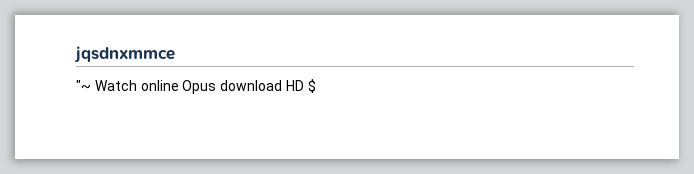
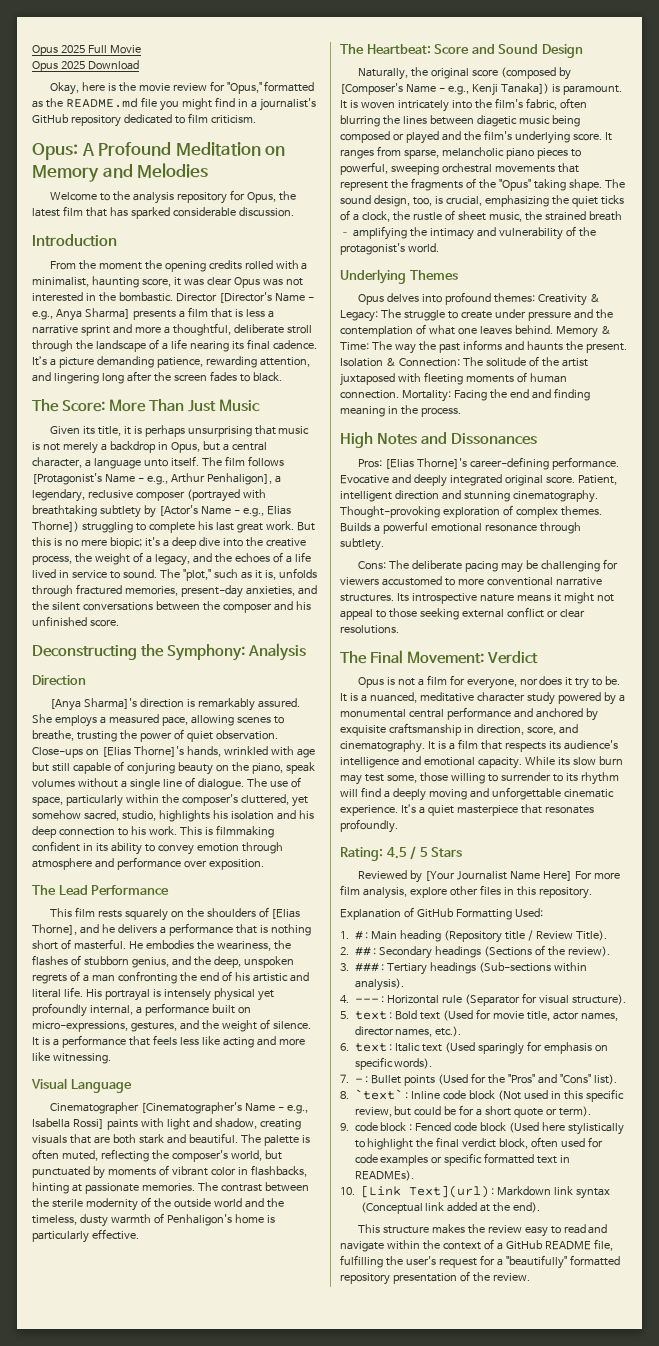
[74,46,175,63] [76,79,316,94] jqsdnxmmce // "~ Watch online Opus download HD $ -> [32,45,141,56] [32,60,139,72] [49,81,315,95] [32,97,316,111] [32,113,256,127] [32,142,286,160] [32,163,209,182] [49,190,296,204] [32,206,294,219] [32,234,117,247] [49,260,308,272] [32,276,303,288] [32,292,314,303] [32,307,274,321] [32,323,312,336] [32,339,317,352] [32,356,310,368] [32,371,282,384] [32,399,261,412] [49,425,310,437] [32,441,267,454] [32,456,284,469] [32,473,281,485] [32,489,266,502] [32,505,291,518] [32,521,315,533] [32,537,306,549] [32,552,311,566] [32,568,317,581] [32,584,317,598] [32,601,311,613] [32,616,119,627] [32,643,307,661] [32,675,86,685] [49,698,300,711] [32,714,284,727] [32,729,278,742] [32,746,315,758] [32,761,315,775] [32,777,301,790] [32,794,308,807] [32,810,314,822] [32,825,274,838] [32,841,283,855] [32,857,264,870] [32,885,170,895] [49,907,301,921] [32,923,311,936] [32,939,291,951] [32,955,294,968] [32,971,309,984] [32,987,274,1001] [32,1003,251,1017] [32,1019,311,1032] [32,1035,305,1048] [32,1052,111,1064] [31,1078,132,1093] [49,1102,308,1114] [32,1118,301,1130] [32,1133,310,1146] [32,1149,282,1162] [32,1165,307,1179] [32,1182,309,1194] [32,1197,284,1211] [32,1213,275,1227] [32,1229,139,1243] [340,44,583,58] [357,67,571,80] [340,83,622,96] [340,98,587,112] [340,115,580,127] [340,130,612,144] [340,146,581,159] [340,162,579,175] [340,178,625,191] [340,195,624,207] [340,210,622,222] [340,226,596,240] [340,243,439,255] [340,269,458,284] [357,292,600,306] [340,309,613,322] [340,324,611,338] [340,340,627,354] [340,356,588,367] [340,372,567,386] [340,388,590,402] [340,405,461,417] [340,432,538,448] [357,457,619,470] [340,474,617,487] [340,490,598,503] [340,505,602,518] [340,521,581,534] [340,538,384,551] [357,559,618,573] [340,576,602,586] [340,592,614,604] [340,607,585,620] [340,625,399,634] [340,650,539,664] [357,675,621,689] [340,692,625,705] [340,707,598,721] [340,723,578,736] [340,739,618,753] [340,756,623,769] [340,772,619,785] [340,787,614,801] [340,804,594,816] [340,819,398,833] [340,846,463,861] [357,870,620,883] [340,885,592,899] [340,907,543,920] [340,930,608,943] [340,945,611,959] [340,962,588,975] [354,978,404,991] [340,993,627,1006] [340,1009,619,1021] [354,1026,462,1037] [340,1041,609,1055] [354,1057,433,1070] [340,1073,618,1086] [340,1089,625,1102] [354,1105,592,1118] [340,1122,625,1135] [354,1137,604,1150] [354,1153,571,1166] [354,1170,414,1181] [340,1185,611,1199] [360,1202,541,1214] [357,1224,608,1237] [340,1239,613,1252] [340,1255,620,1269] [340,1271,530,1285] Opus 2025 Full Movie // Opus 2025 Download // Okay, here is the movie review for "Opus," formatted as the README.md file you might find in a journalist's GitHub repository dedicated to film criticism. // Opus: A Profound Meditation on Memory and Melodies // Welcome to the analysis repository for Opus, the latest film that has sparked considerable discussion. // Introduction // From the moment the opening credits rolled with a minimalist, haunting score, it was clear Opus was not interested in the bombastic. Director [Director's Name - e.g., Anya Sharma] presents a film that is less a narrative sprint and more a thoughtful, deliberate stroll through the landscape of a life nearing its final cadence. It’s a picture demanding patience, rewarding attention, and lingering long after the screen fades to black. // The Score: More Than Just Music // Given its title, it is perhaps unsurprising that music is not merely a backdrop in Opus, but a central character, a language unto itself. The film follows [Protagonist's Name - e.g., Arthur Penhaligon], a legendary, reclusive composer (portrayed with breathtaking subtlety by [Actor's Name - e.g., Elias Thorne]) struggling to complete his last great work. But this is no mere biopic; it's a deep dive into the creative process, the weight of a legacy, and the echoes of a life lived in service to sound. The "plot," such as it is, unfolds through fractured memories, present-day anxieties, and the silent conversations between the composer and his unfinished score. // Deconstructing the Symphony: Analysis // Direction // [Anya Sharma]'s direction is remarkably assured. She employs a measured pace, allowing scenes to breathe, trusting the power of quiet observation. Close-ups on [Elias Thorne]'s hands, wrinkled with age but still capable of conjuring beauty on the piano, speak volumes without a single line of dialogue. The use of space, particularly within the composer's cluttered, yet somehow sacred, studio, highlights his isolation and his deep connection to his work. This is filmmaking confident in its ability to convey emotion through atmosphere and performance over exposition. // The Lead Performance // This film rests squarely on the shoulders of [Elias Thorne], and he delivers a performance that is nothing short of masterful. He embodies the weariness, the flashes of stubborn genius, and the deep, unspoken regrets of a man confronting the end of his artistic and literal life. His portrayal is intensely physical yet profoundly internal, a performance built on micro-expressions, gestures, and the weight of silence. It is a performance that feels less like acting and more like witnessing. // Visual Language // Cinematographer [Cinematographer's Name - e.g., Isabella Rossi] paints with light and shadow, creating visuals that are both stark and beautiful. The palette is often muted, reflecting the composer's world, but punctuated by moments of vibrant color in flashbacks, hinting at passionate memories. The contrast between the sterile modernity of the outside world and the timeless, dusty warmth of Penhaligon's home is particularly effective. // The Heartbeat: Score and Sound Design // Naturally, the original score (composed by [Composer's Name - e.g., Kenji Tanaka]) is paramount. It is woven intricately into the film's fabric, often blurring the lines between diagetic music being composed or played and the film's underlying score. It ranges from sparse, melancholic piano pieces to powerful, sweeping orchestral movements that represent the fragments of the "Opus" taking shape. The sound design, too, is crucial, emphasizing the quiet ticks of a clock, the rustle of sheet music, the strained breath – amplifying the intimacy and vulnerability of the protagonist's world. // Underlying Themes // Opus delves into profound themes: Creativity & Legacy: The struggle to create under pressure and the contemplation of what one leaves behind. Memory & Time: The way the past informs and haunts the present. Isolation & Connection: The solitude of the artist juxtaposed with fleeting moments of human connection. Mortality: Facing the end and finding meaning in the process. // High Notes and Dissonances // Pros: [Elias Thorne]'s career-defining performance. Evocative and deeply integrated original score. Patient, intelligent direction and stunning cinematography. Thought-provoking exploration of complex themes. Builds a powerful emotional resonance through subtlety. // Cons: The deliberate pacing may be challenging for viewers accustomed to more conventional narrative structures. Its introspective nature means it might not appeal to those seeking external conflict or clear resolutions. // The Final Movement: Verdict // Opus is not a film for everyone, nor does it try to be. It is a nuanced, meditative character study powered by a monumental central performance and anchored by exquisite craftsmanship in direction, score, and cinematography. It is a film that respects its audience's intelligence and emotional capacity. While its slow burn may test some, those willing to surrender to its rhythm will find a deeply moving and unforgettable cinematic experience. It’s a quiet masterpiece that resonates profoundly. // Rating: 4.5 / 5 Stars // Reviewed by [Your Journalist Name Here] For more film analysis, explore other files in this repository. // Explanation of GitHub Formatting Used: // 1. # : Main heading (Repository title / Review Title). // 2. ## : Secondary headings (Sections of the review). // 3. ### : Tertiary headings (Sub-sections within analysis). // 4. --- : Horizontal rule (Separator for visual structure). // 5. text : Bold text (Used for movie title, actor names, director names, etc.). // 6. text : Italic text (Used sparingly for emphasis on specific words). // 7. - : Bullet points (Used for the "Pros" and "Cons" list). // 8. `text` : Inline code block (Not used in this specific review, but could be for a short quote or term). // 9. code block : Fenced code block (Used here stylistically to highlight the final verdict block, often used for code examples or specific formatted text in READMEs). // 10. [Link Text](url) : Markdown link syntax (Conceptual link added at the end). // This structure makes the review easy to read and navigate within the context of a GitHub README file, fulfilling the user's request for a "beautifully" formatted repository presentation of the review.

